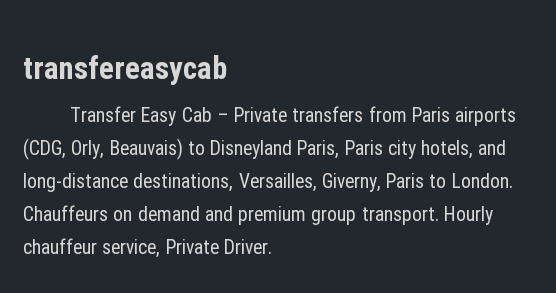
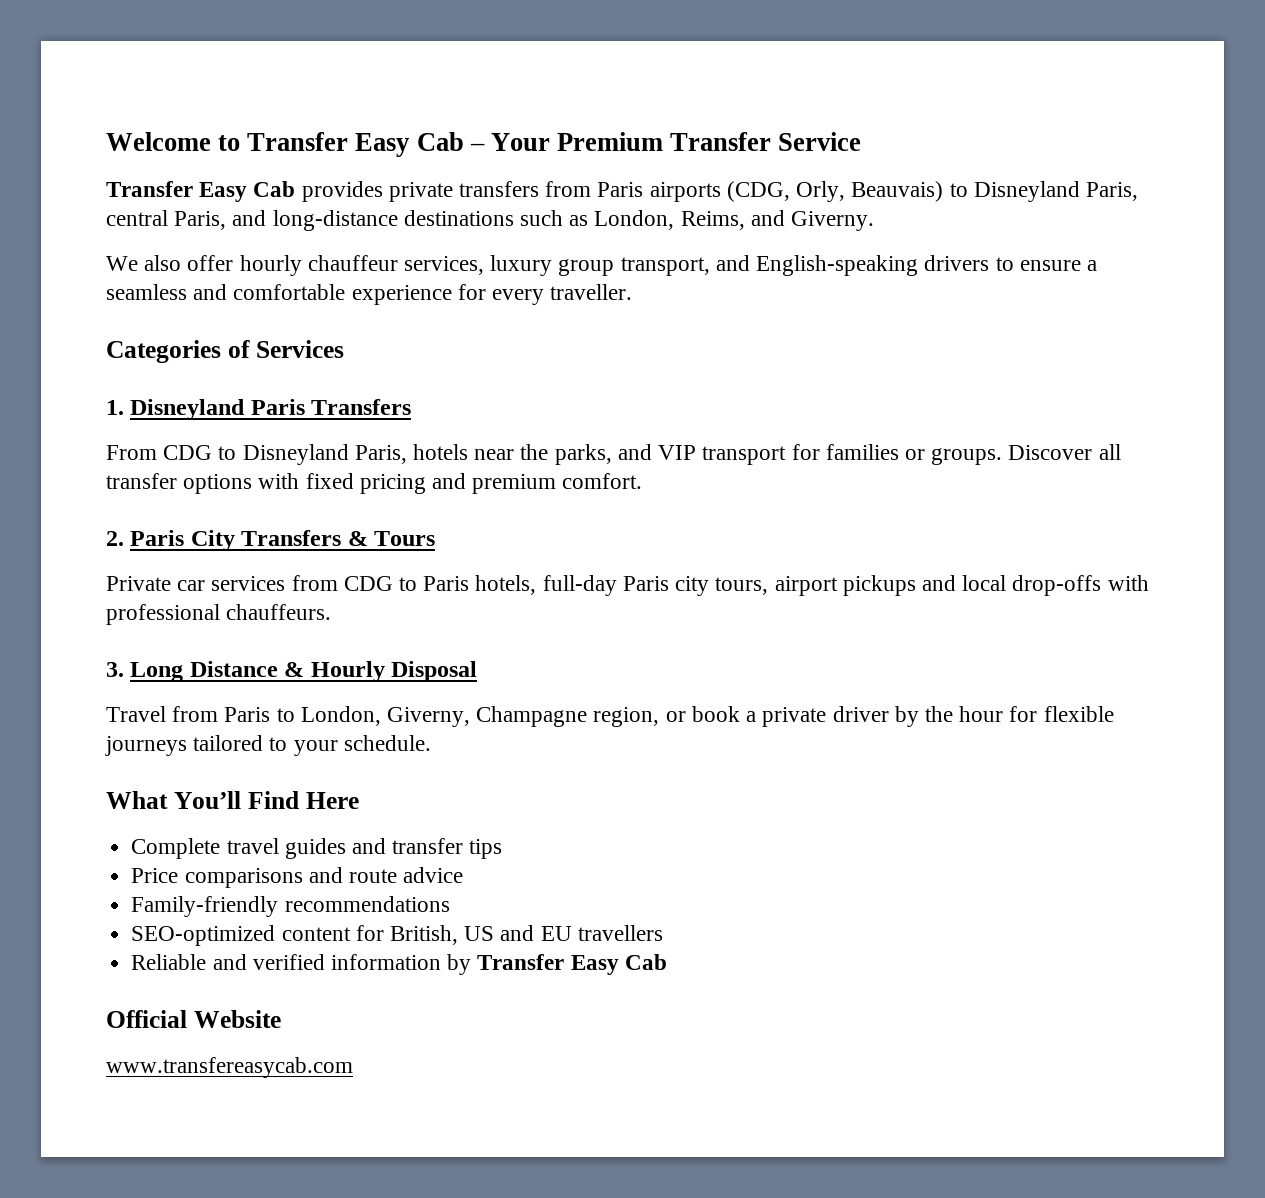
[23,55,227,85] [70,106,288,126] transfereasycab // Transfer Easy Cab – Private -> [106,132,862,157] [106,181,453,202] Welcome to Transfer Easy Cab – Your Premium Transfer Service // Transfer Easy Cab provides private
[344,140,507,159] [23,173,513,192] [23,205,493,225] [23,238,272,258] Paris city hotels, and long-distance destinations, Versailles, Giverny, Paris to London. Chauffeurs on demand and premium group transport. Hourly chauffeur service, Private Driver. -> [106,210,875,231] [106,255,1097,276] [106,284,633,305] [106,340,344,363] [106,399,412,420] [106,444,1121,465] [106,473,643,494] [106,530,436,551] [106,575,1149,596] [106,604,332,625] [106,661,478,682] [106,706,1114,727] [105,735,431,756] [106,791,359,809] [131,838,503,859] [131,867,464,888] [131,896,450,917] [131,925,663,946] [131,954,667,975] [106,1010,281,1028] [106,1057,353,1078] central Paris, and long-distance destinations such as London, Reims, and Giverny. // We also offer hourly chauffeur services, luxury group transport, and English-speaking drivers to ensure a seamless and comfortable experience for every traveller. // Categories of Services // 1. Disneyland Paris Transfers // From CDG to Disneyland Paris, hotels near the parks, and VIP transport for families or groups. Discover all transfer options with fixed pricing and premium comfort. // 2. Paris City Transfers & Tours // Private car services from CDG to Paris hotels, full-day Paris city tours, airport pickups and local drop-offs with professional chauffeurs. // 3. Long Distance & Hourly Disposal // Travel from Paris to London, Giverny, Champagne region, or book a private driver by the hour for flexible journeys tailored to your schedule. // What You’ll Find Here // Complete travel guides and transfer tips // Price comparisons and route advice // Family-friendly recommendations // SEO-optimized content for British, US and EU travellers // Reliable and verified information by Transfer Easy Cab // Official Website // www.transfereasycab.com

